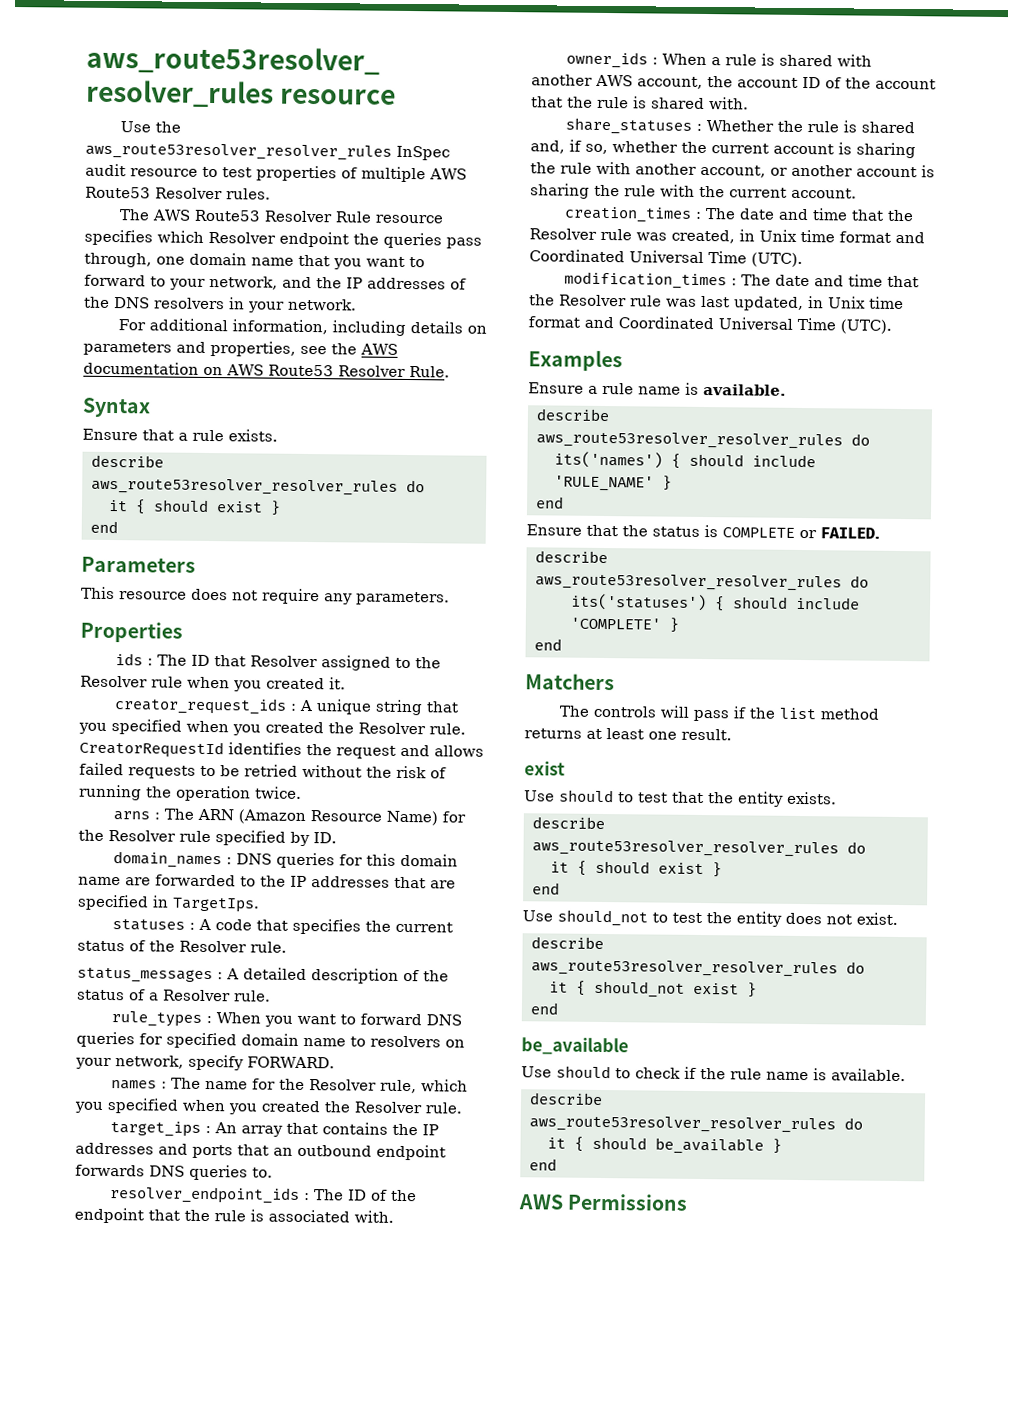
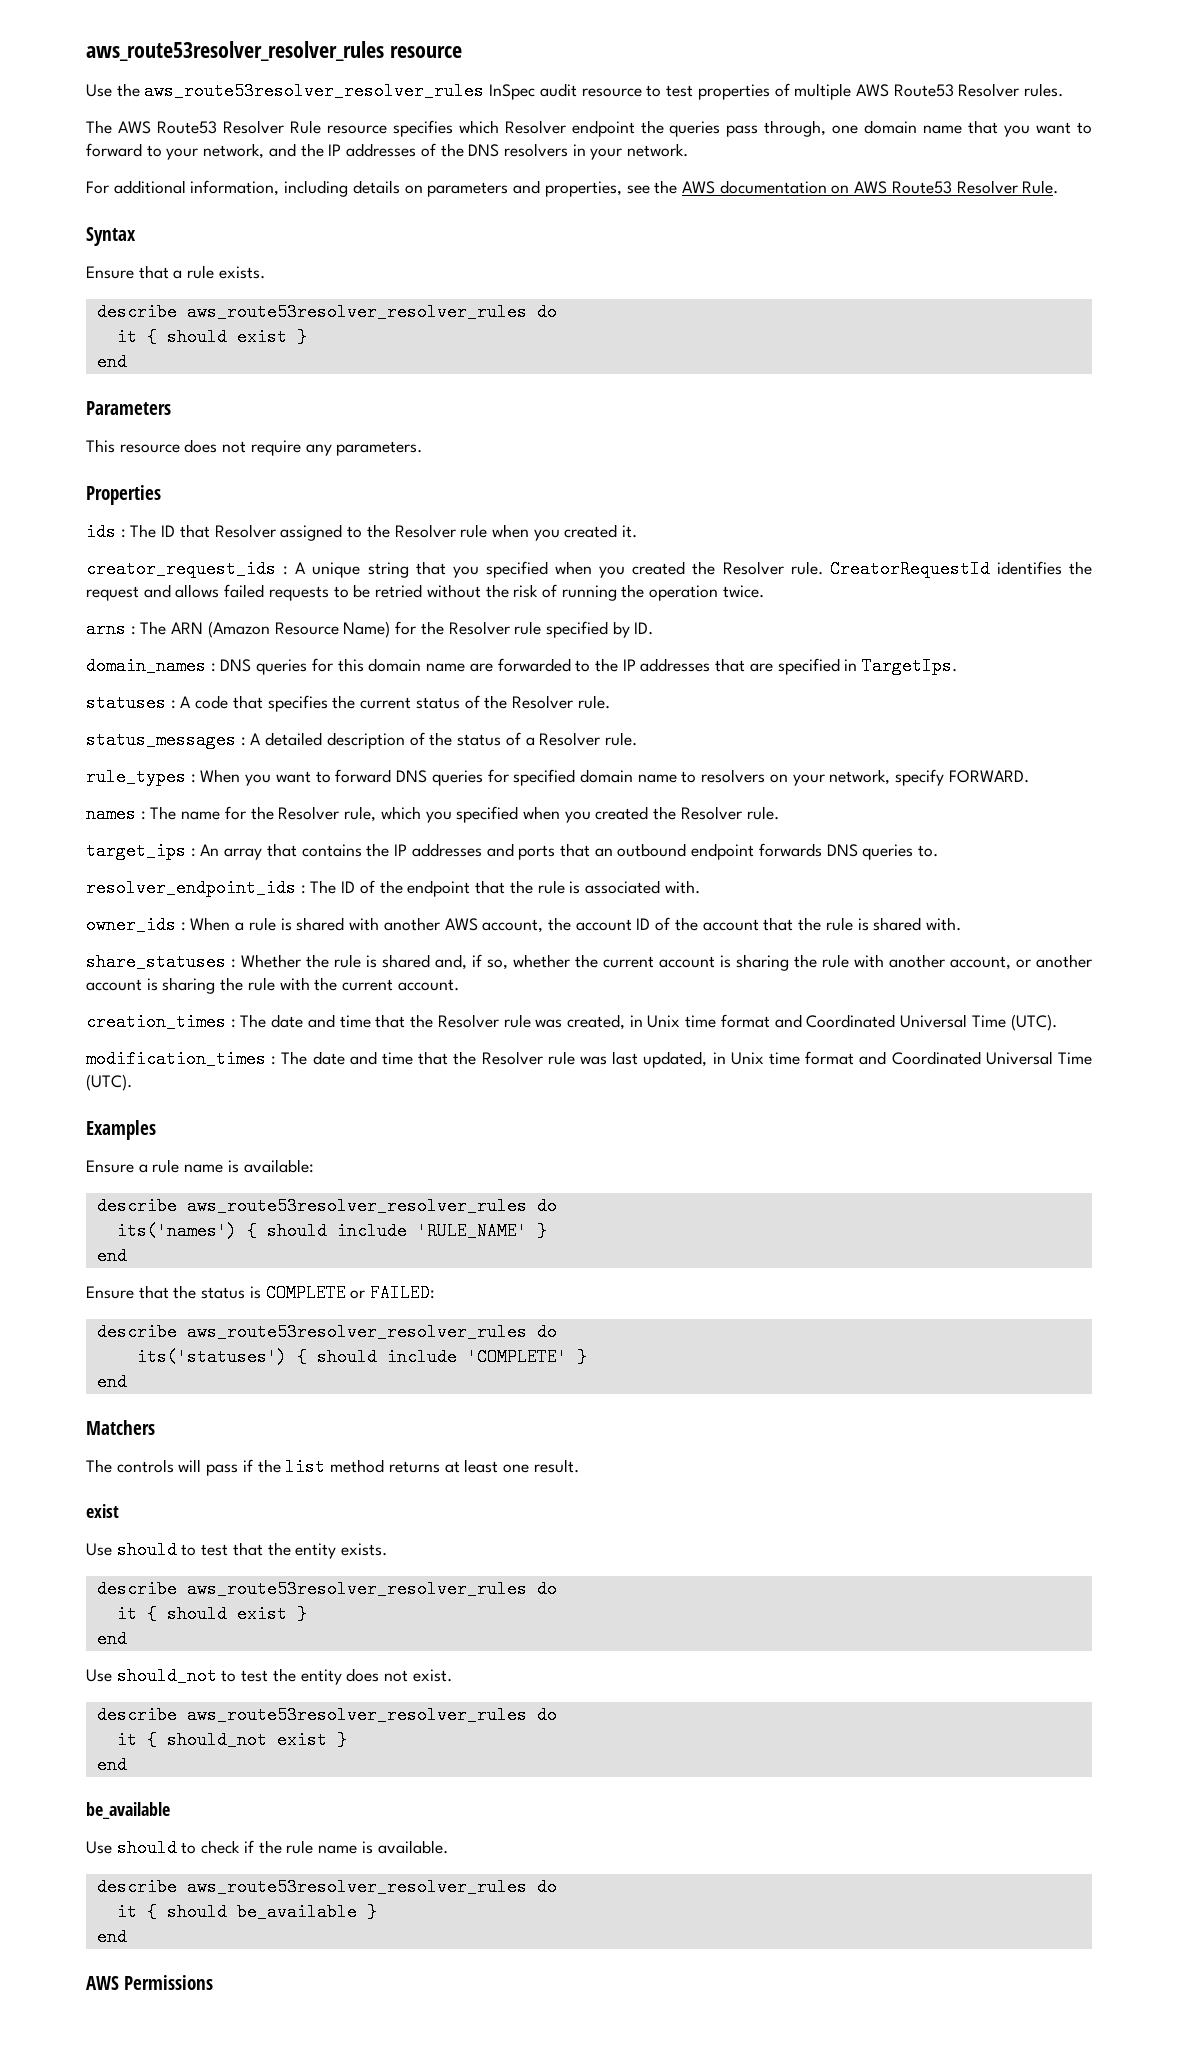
[703,383,786,396] available. -> [243,1159,314,1173] available:
[820,527,880,539] FAILED. -> [370,1284,436,1302] FAILED:

